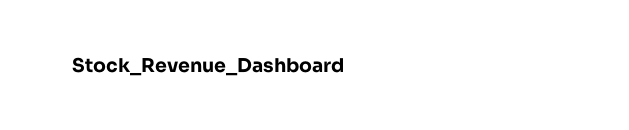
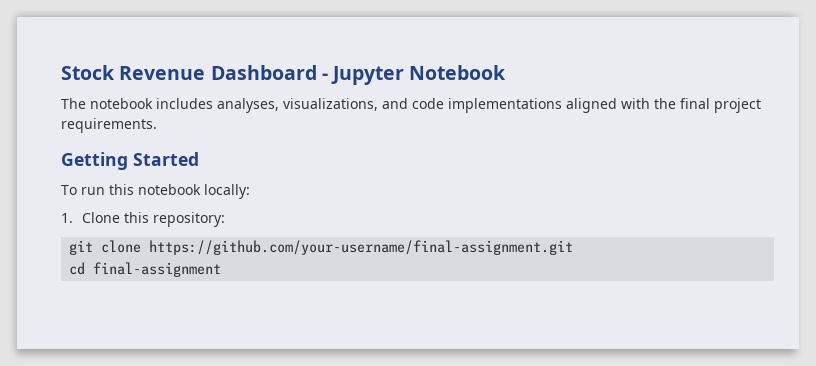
[72,57,344,76] Stock_Revenue_Dashboard -> [61,65,507,85] [61,98,761,113] [61,118,157,133] [61,152,199,170] [61,184,250,199] [61,212,226,227] [69,240,574,255] [69,262,222,277] Stock Revenue Dashboard - Jupyter Notebook // The notebook includes analyses, visualizations, and code implementations aligned with the final project requirements. // Getting Started // To run this notebook locally: // 1. Clone this repository: // git clone https://github.com/your-username/final-assignment.git // cd final-assignment

